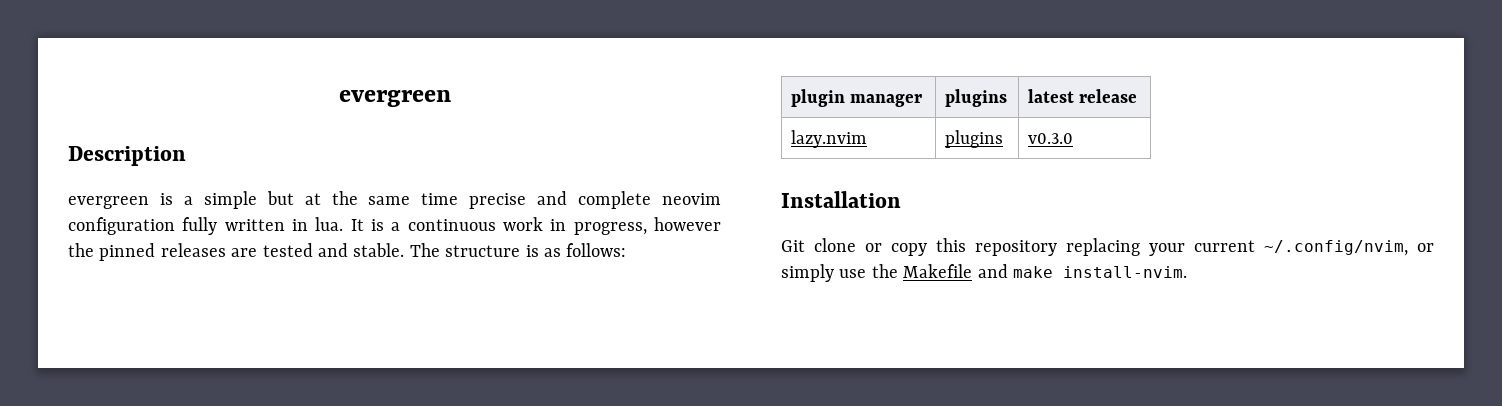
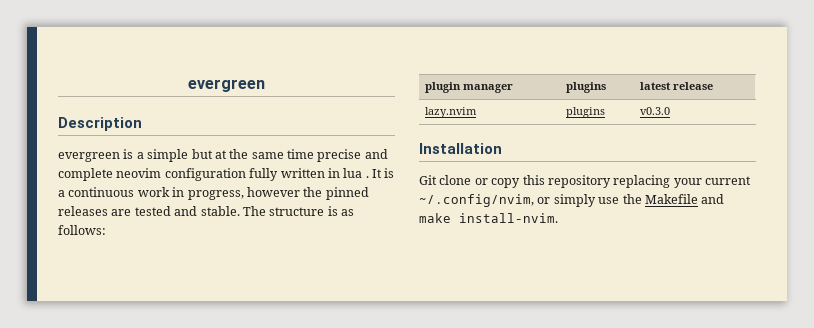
[315,217,344,231] lua. -> [343,168,369,178] lua .

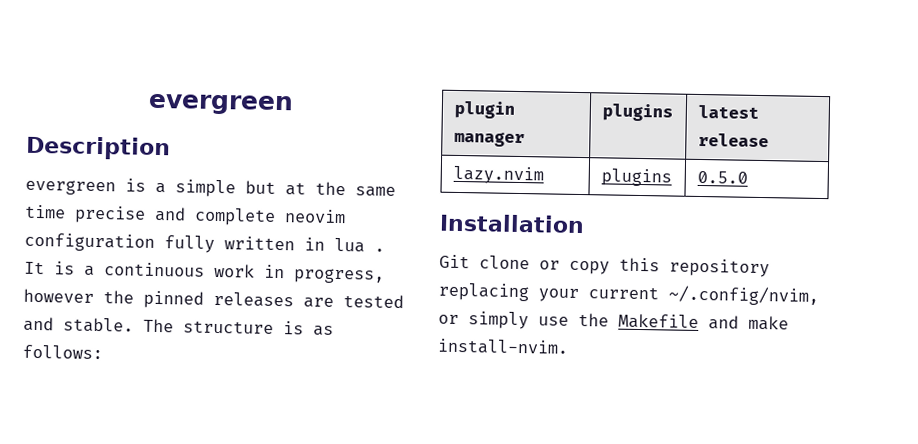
[640,107,671,115] v0.3.0 -> [696,170,748,184] 0.5.0

